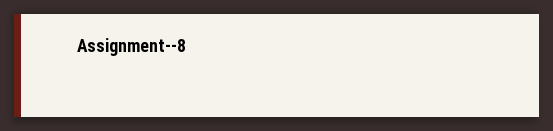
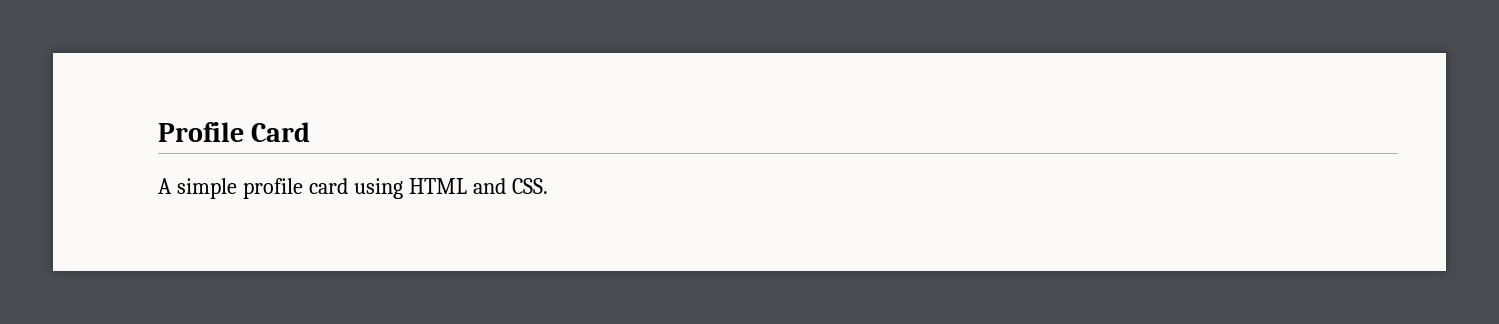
[77,38,186,56] Assignment--8 -> [158,122,311,142] [158,178,548,199] Profile Card // A simple profile card using HTML and CSS.

